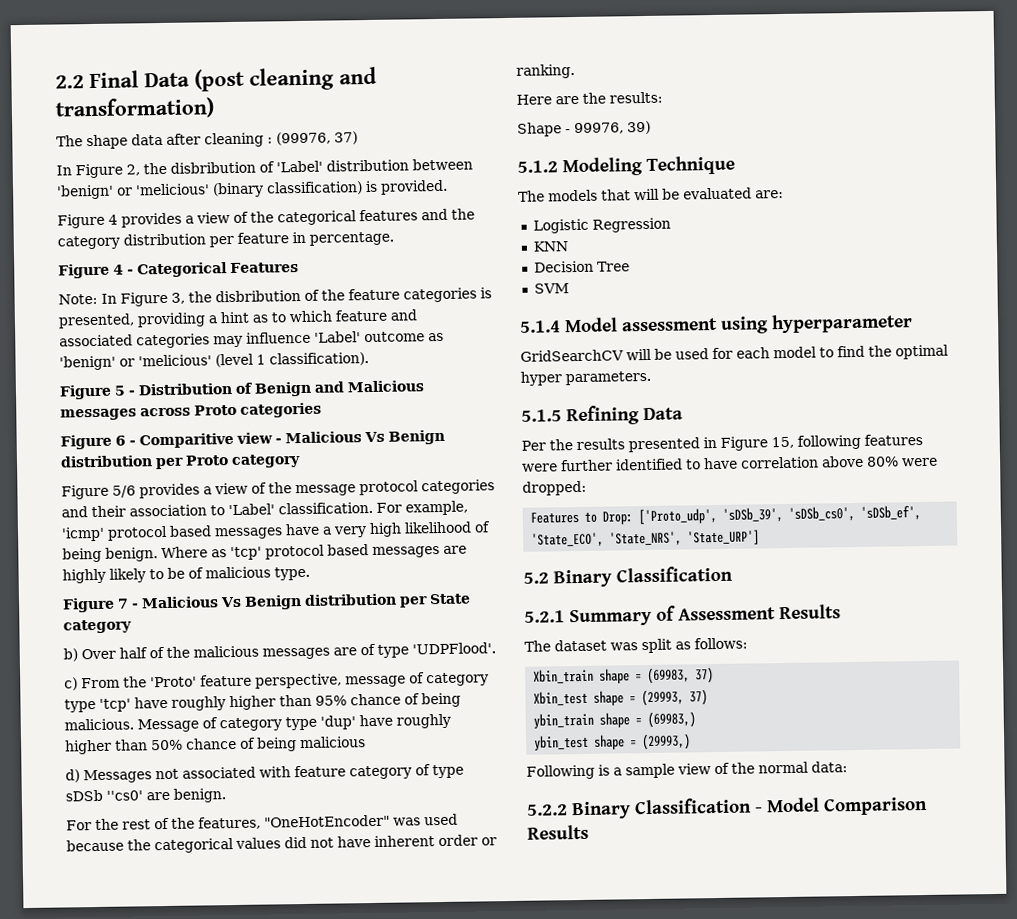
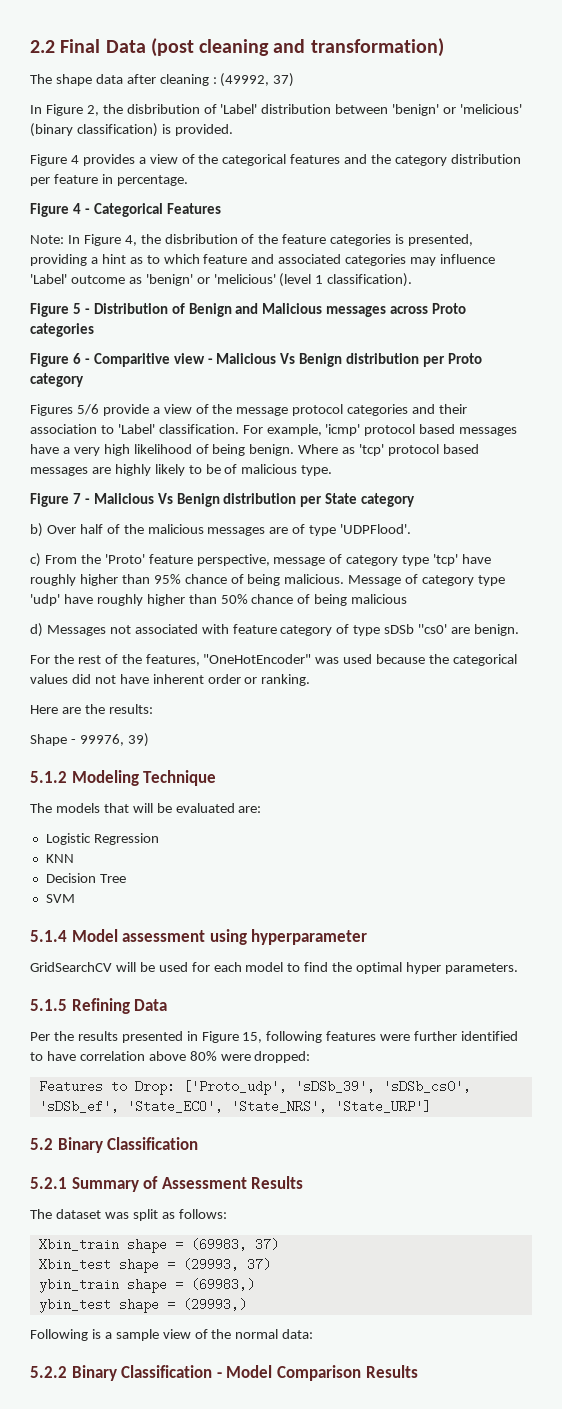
[276,131,331,146] (99976, -> [220,73,270,87] (49992,
[171,292,185,304] 3, -> [124,235,137,246] 4,
[61,483,200,500] Figure 5/6 provides -> [30,404,149,416] Figures 5/6 provide
[320,715,356,730] 'dup' -> [30,594,60,606] 'udp'

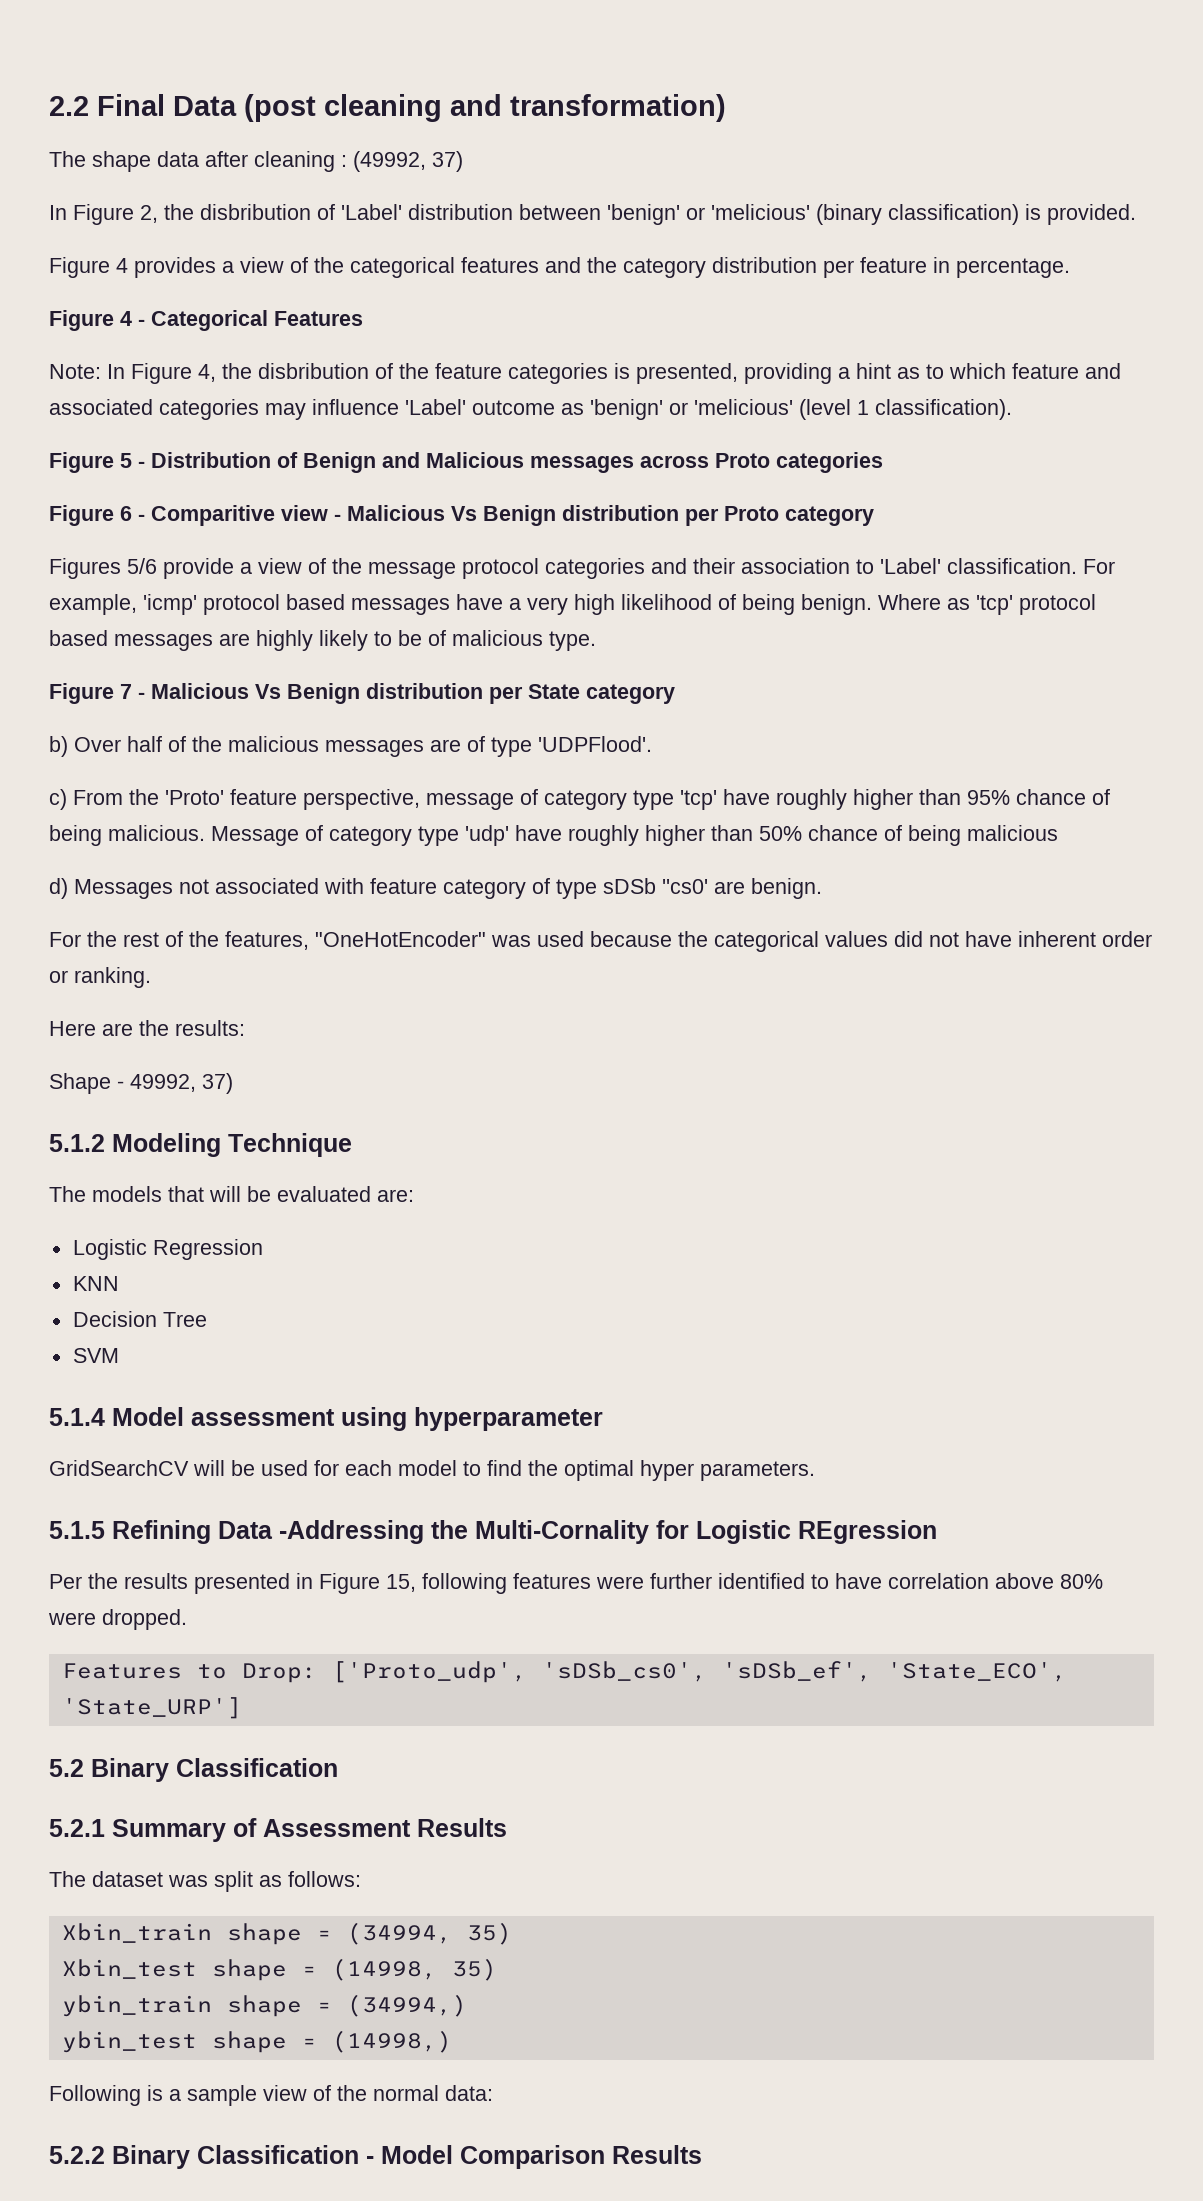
[79,733,149,747] 99976, 39) -> [130,1073,233,1094] 49992, 37)
(168, 1005) none -> [279,1520,937,1544] -Addressing the Multi-Cornality for Logistic REgression
[254,1051,311,1063] dropped: -> [102,1609,187,1630] dropped.
[294,1080,375,1093] 'sDSb_39', -> (527, 1672) none
[230,1100,327,1113] 'State_NRS', -> (1067, 1672) none
[190,1238,279,1251] (69983, 37) -> [346,1922,512,1945] (34994, 35)
[182,1258,271,1271] (29993, 37) -> [331,1958,497,1981] (14998, 35)
[190,1278,255,1291] (69983,) -> [346,1994,467,2017] (34994,)
[182,1298,247,1311] (29993,) -> [331,2030,452,2053] (14998,)

